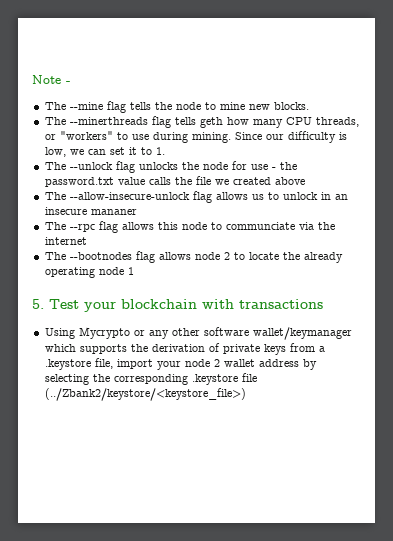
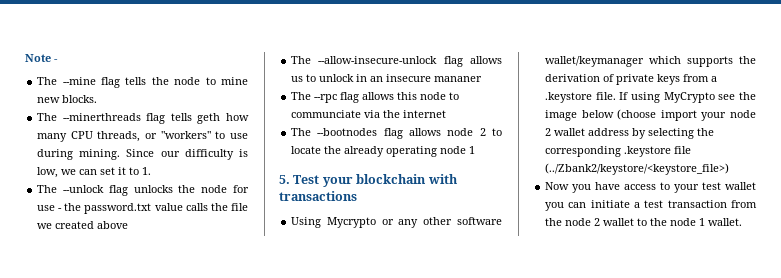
[94,358,113,369] file, -> [595,92,756,103] [545,109,657,121] file. If using MyCrypto see the image below (choose
(246, 394) none -> [545,182,756,193] [545,200,757,211] [545,218,743,226] // Now you have access to your test wallet you can initiate a test transaction from the node 2 wallet to the node 1 wallet.

